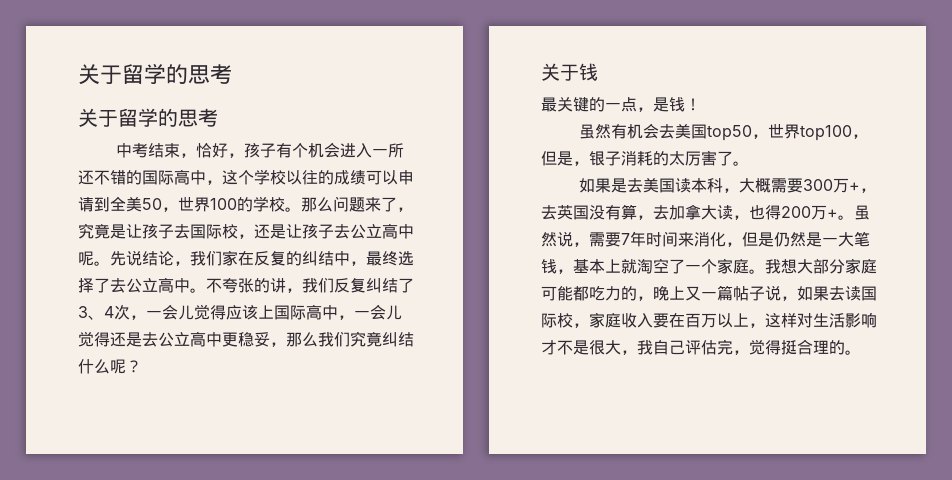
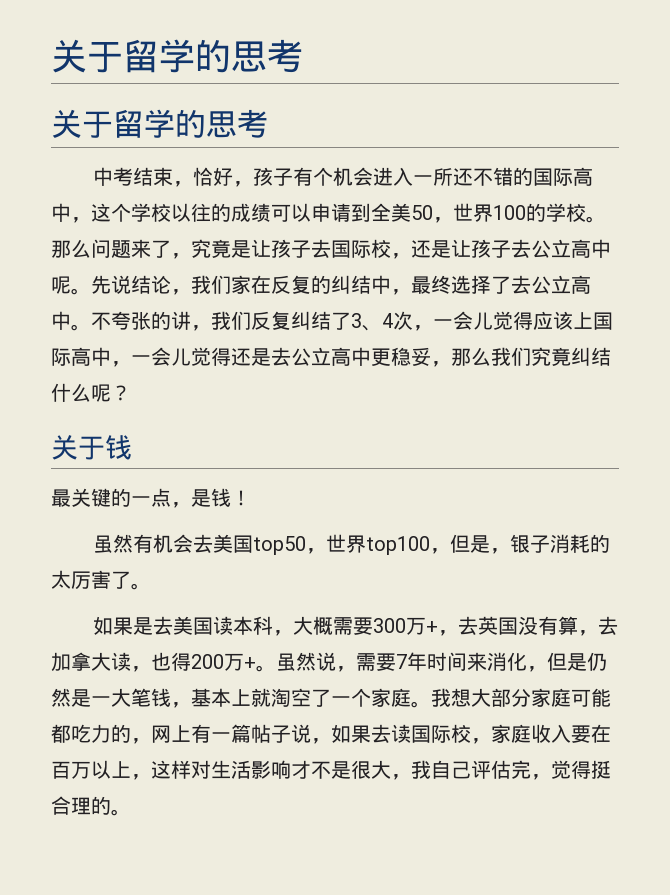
[653,285,701,301] 晚上又 -> [151,724,211,743] 网上有

